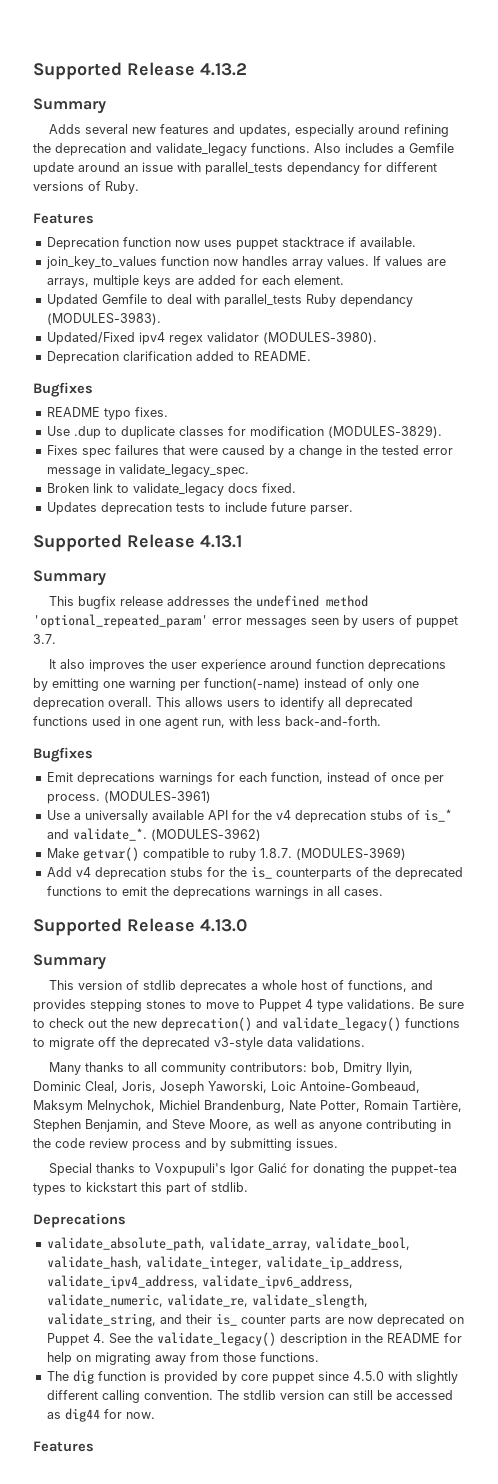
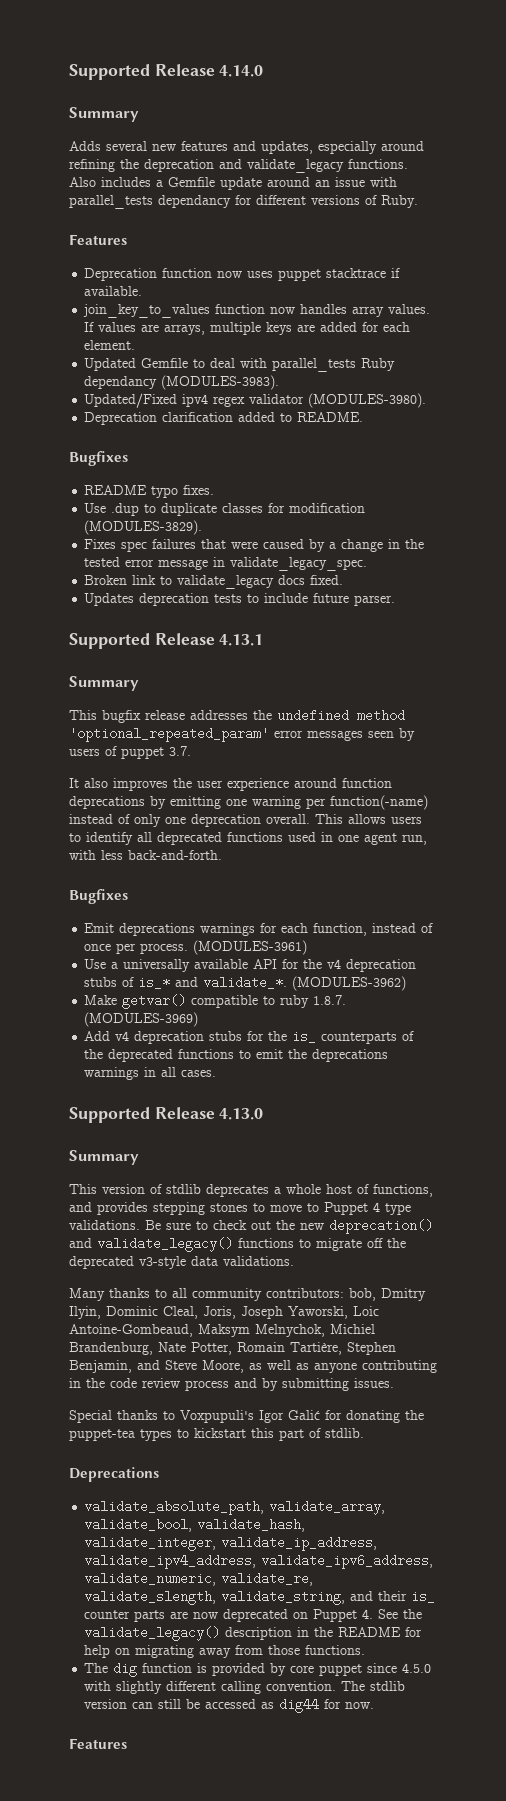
[33,62,247,80] Supported Release 4.13.2 -> [69,64,264,80] Supported Release 4.14.0

